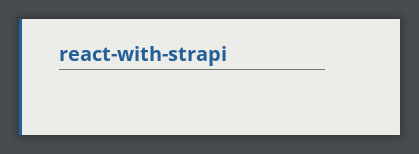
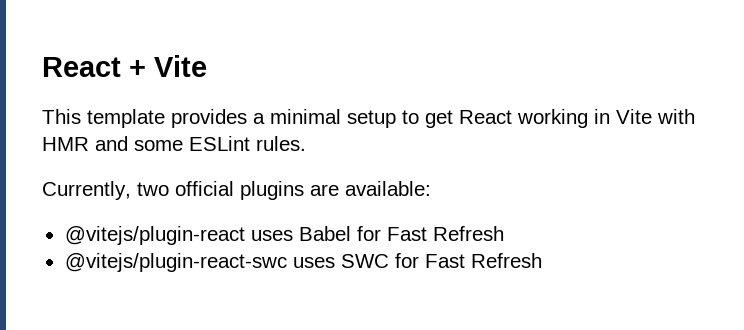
[59,46,227,66] react-with-strapi -> [42,55,207,77] [42,109,695,128] [42,136,306,151] [42,181,431,200] [64,226,504,245] [64,253,542,272] React + Vite // This template provides a minimal setup to get React working in Vite with HMR and some ESLint rules. // Currently, two official plugins are available: // @vitejs/plugin-react uses Babel for Fast Refresh // @vitejs/plugin-react-swc uses SWC for Fast Refresh

